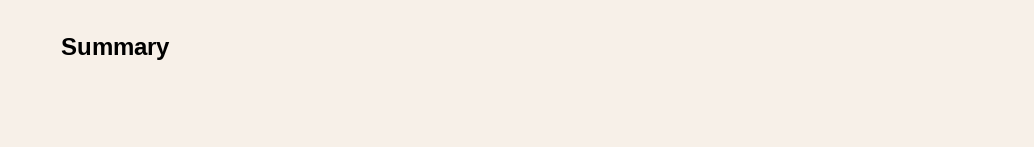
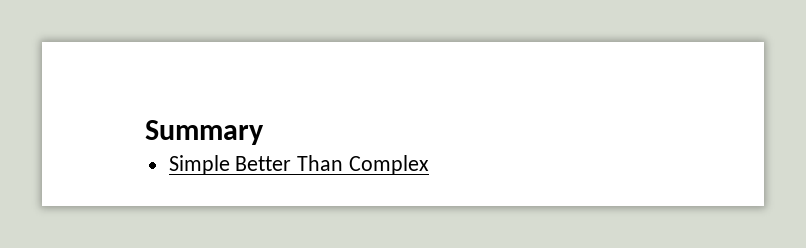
(170, 49) none -> [168,155,430,175] // Simple Better Than Complex

